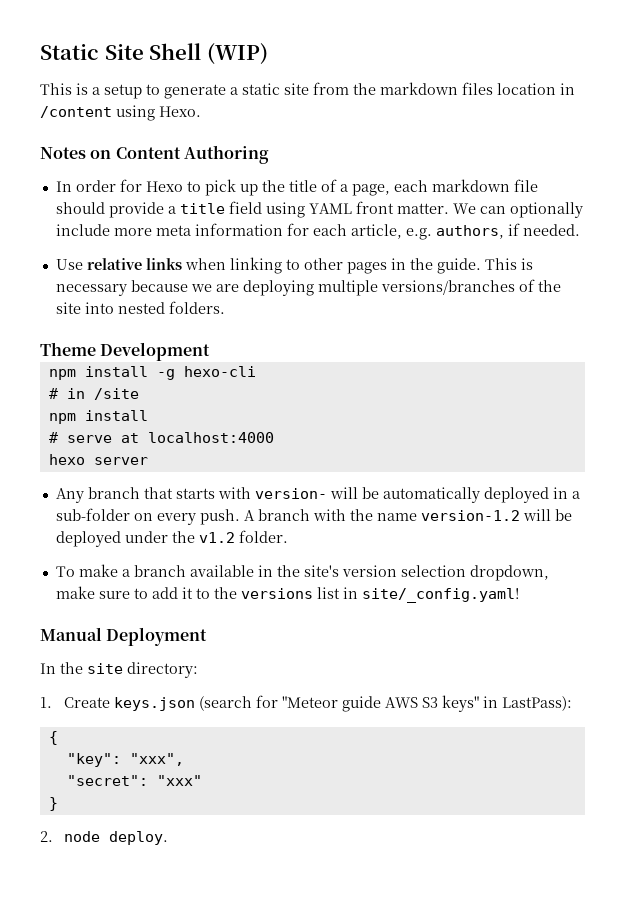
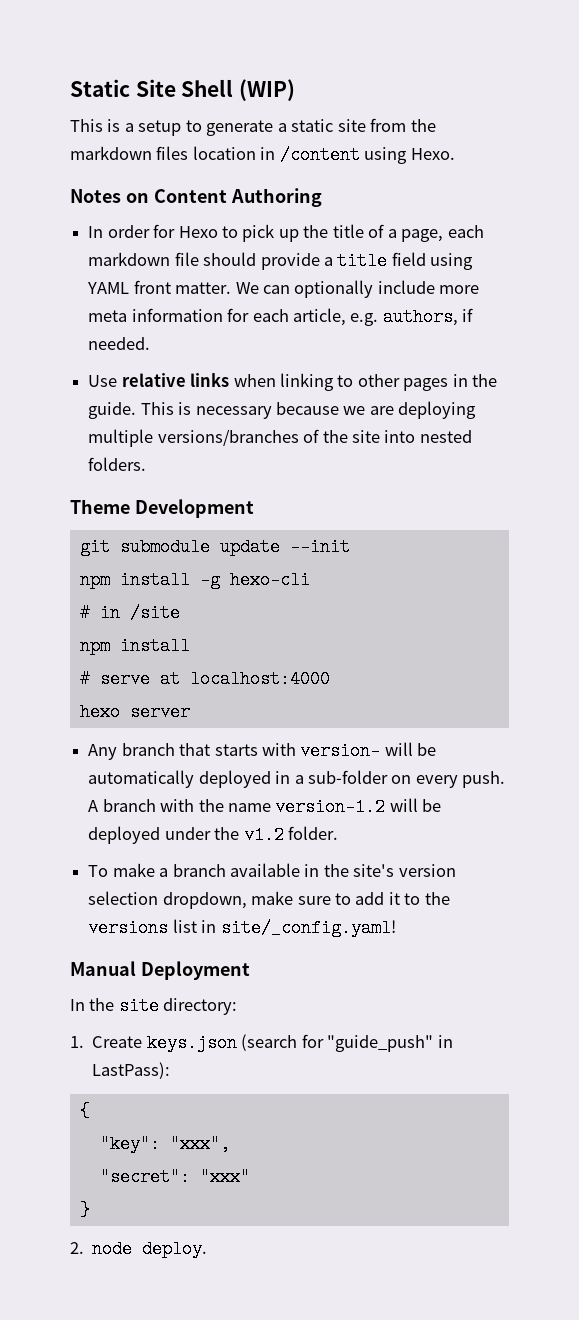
(211, 351) none -> [79,538,350,556] // git submodule update --init
[281,695,479,712] "Meteor guide AWS S3 keys" -> [327,1035,434,1052] "guide_push"

